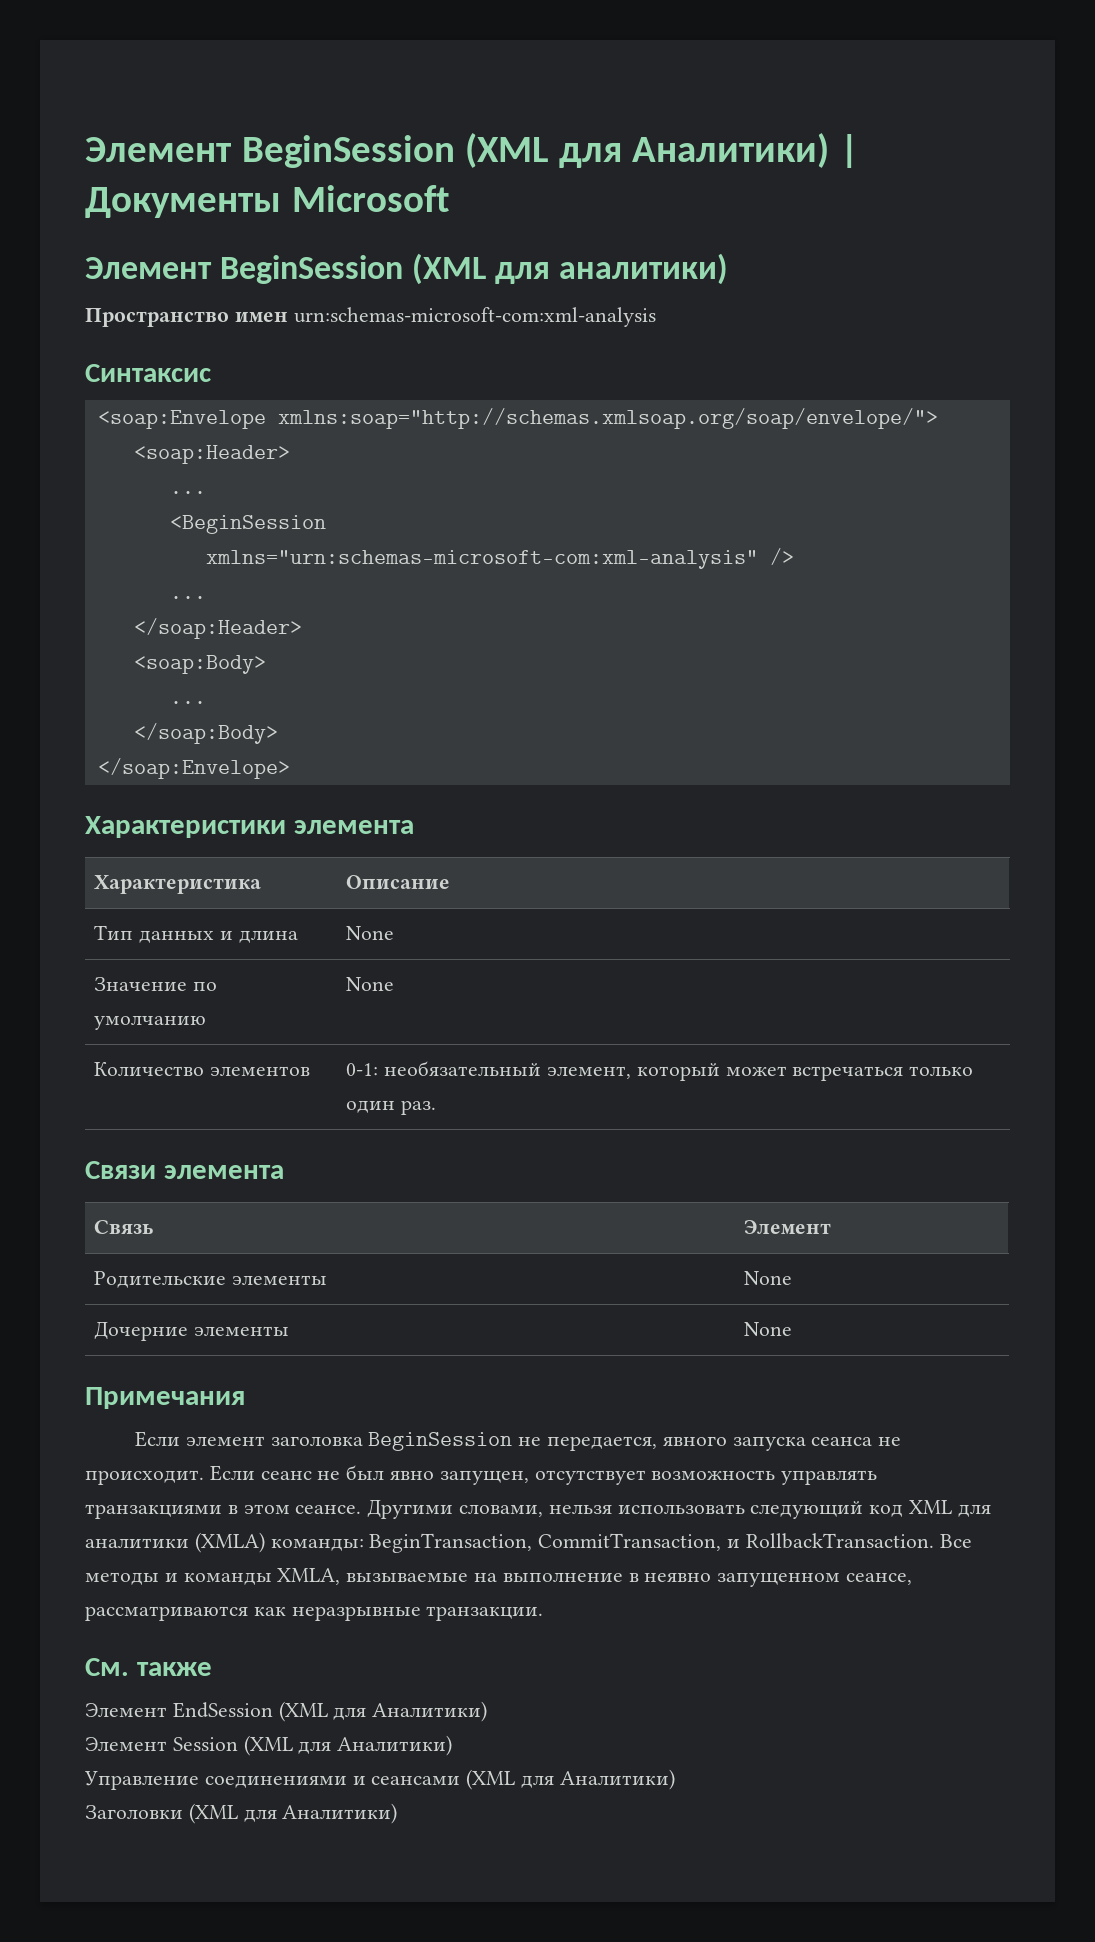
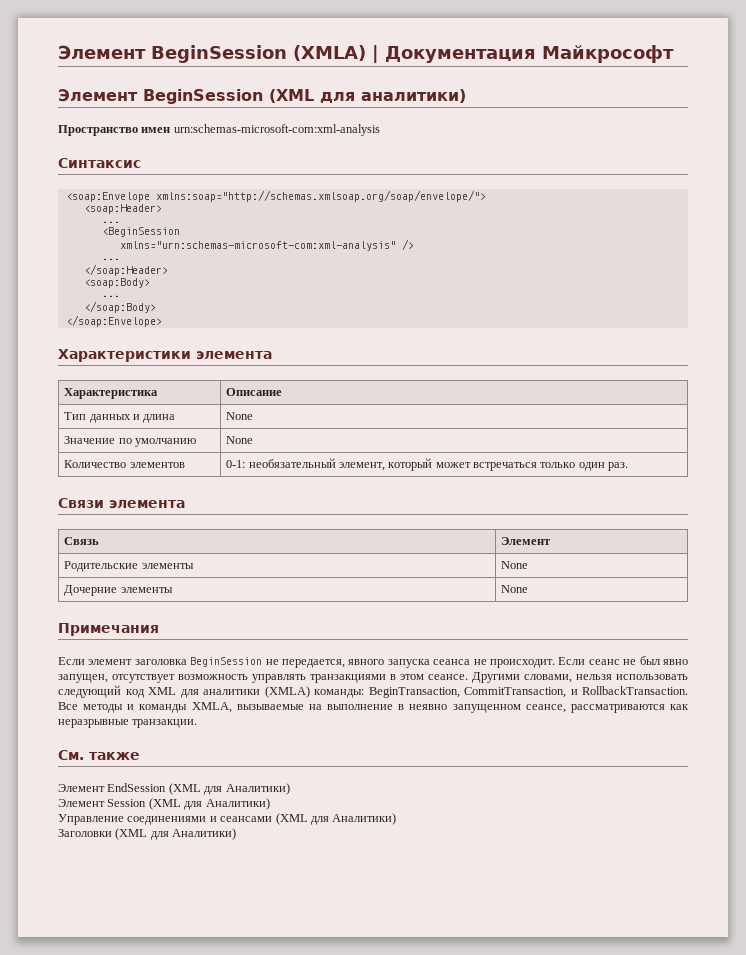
[85,133,859,168] [85,185,450,218] Элемент BeginSession (XML для Аналитики) | Документы Microsoft -> [58,45,674,63] Элемент BeginSession (XMLA) | Документация Майкрософт

